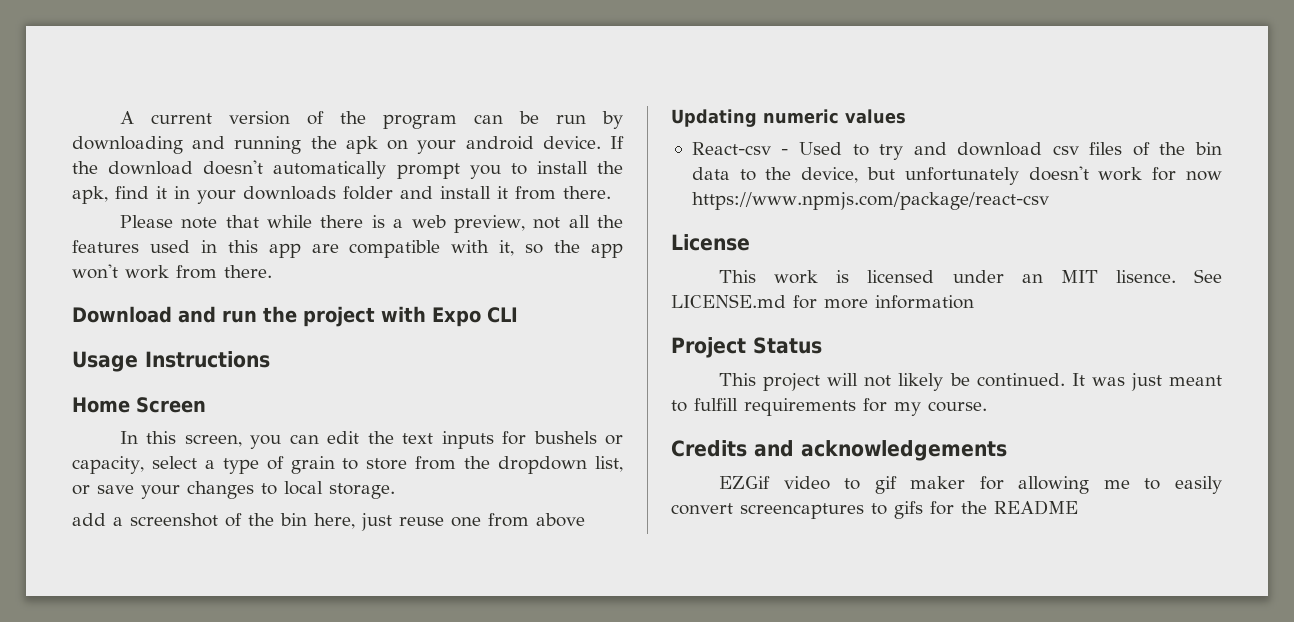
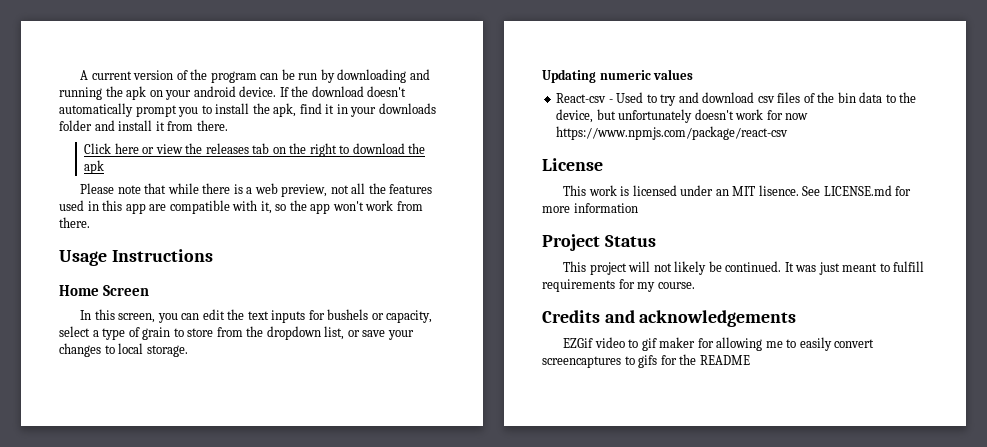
(611, 192) none -> [84,143,426,157] [84,160,105,174] // Click here or view the releases tab on the right to download the apk
[72,306,518,327] // Download and run the project with Expo CLI -> (90, 222) none
[72,513,585,531] // add a screenshot of the bin here, just reuse one from above -> (188, 351) none

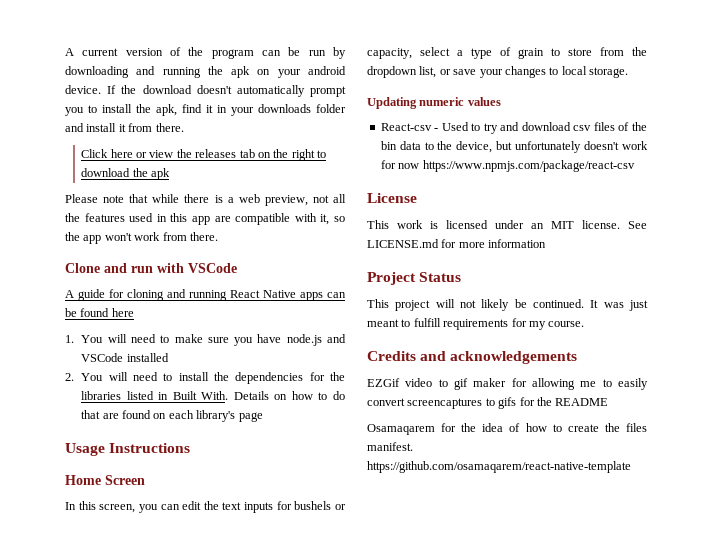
(90, 222) none -> [65,263,237,273] [65,289,346,301] [65,308,134,317] [65,334,347,346] [81,353,169,362] [65,372,345,384] [81,391,345,400] [81,410,263,422] // Clone and run with VSCode // A guide for cloning and running React Native apps can be found here // 1. You will need to make sure you have node.js and VSCode installed // 2. You will need to install the dependencies for the libraries listed in Built With. Details on how to do that are found on each library's page
[758,185,799,196] lisence. -> [582,220,620,229] license.
(750, 360) none -> [367,423,647,435] [367,442,413,451] [367,461,631,473] // Osamaqarem for the idea of how to create the files manifest. https://github.com/osamaqarem/react-native-template

